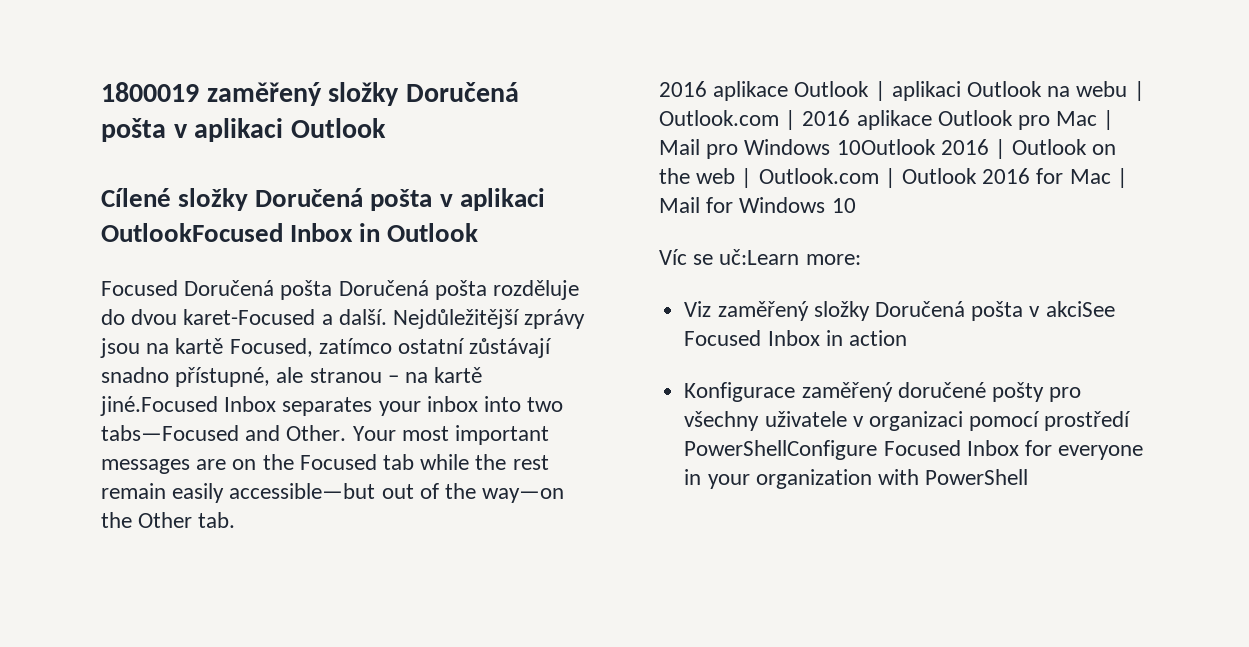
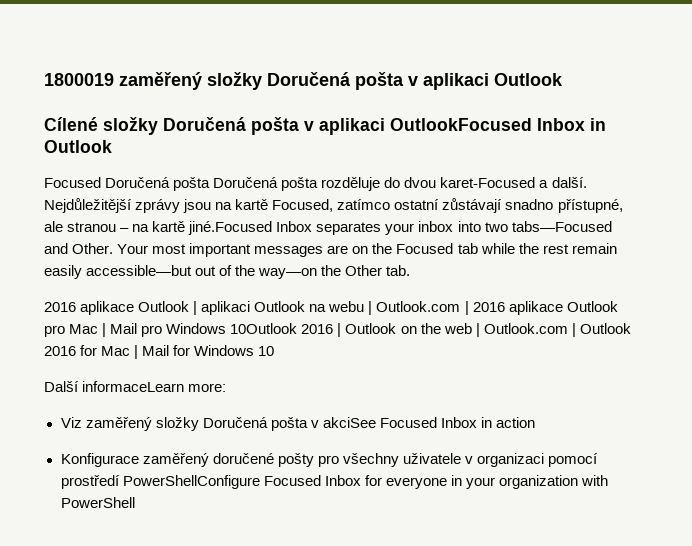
[659,249,800,265] Víc se uč:Learn -> [44,381,185,392] Další informaceLearn

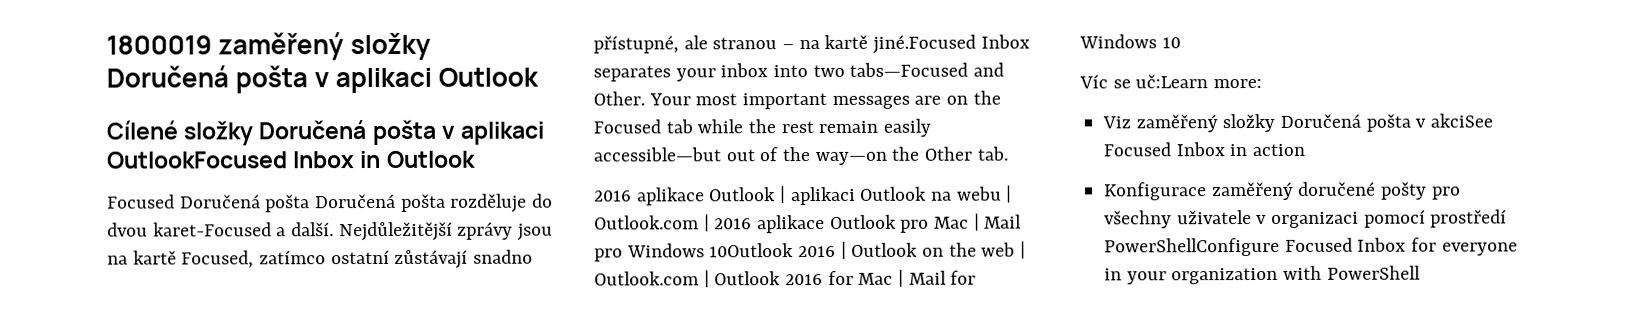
[44,381,185,392] Další informaceLearn -> [1079,74,1209,89] Víc se uč:Learn

